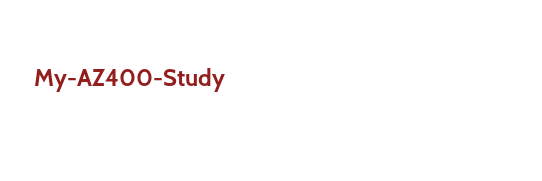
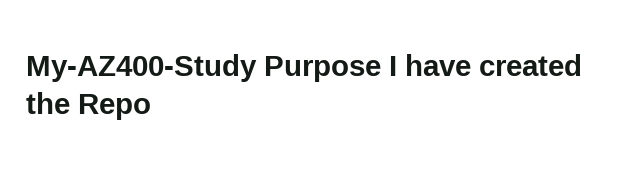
(225, 80) none -> [264,54,582,82] [26,92,151,120] Purpose I have created the Repo

